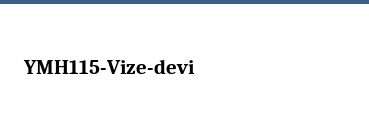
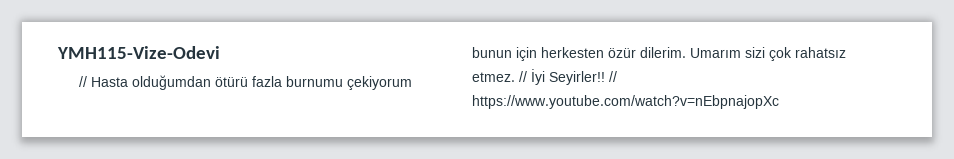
[23,59,195,74] YMH115-Vize-devi -> [57,46,220,59] [79,75,413,90] [472,47,846,61] [472,69,617,85] [472,95,779,109] YMH115-Vize-Odevi // // Hasta olduğumdan ötürü fazla burnumu çekiyorum bunun için herkesten özür dilerim. Umarım sizi çok rahatsız etmez. // İyi Seyirler!! // https://www.youtube.com/watch?v=nEbpnajopXc

